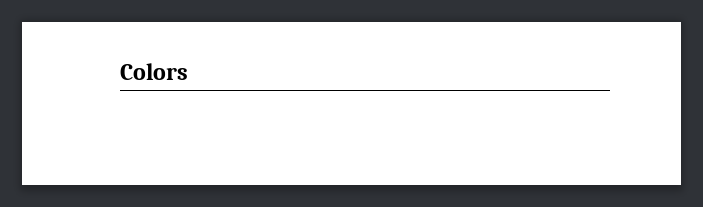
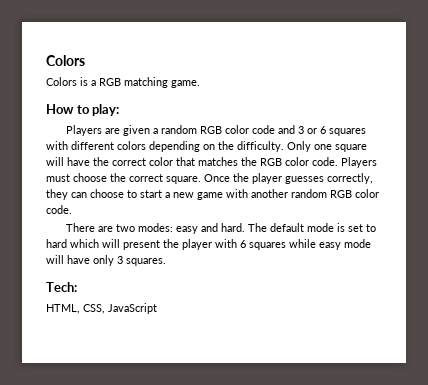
[120,63,188,80] Colors -> [46,55,85,66] [46,77,200,88] [46,104,120,116] [66,125,367,136] [46,141,367,152] [46,157,377,168] [46,173,373,184] [46,189,379,200] [46,205,72,214] [66,223,377,234] [46,239,371,250] [46,255,166,266] [46,282,77,292] [46,303,157,314] Colors // Colors is a RGB matching game. // How to play: // Players are given a random RGB color code and 3 or 6 squares with different colors depending on the difficulty. Only one square will have the correct color that matches the RGB color code. Players must choose the correct square. Once the player guesses correctly, they can choose to start a new game with another random RGB color code. // There are two modes: easy and hard. The default mode is set to hard which will present the player with 6 squares while easy mode will have only 3 squares. // Tech: // HTML, CSS, JavaScript

